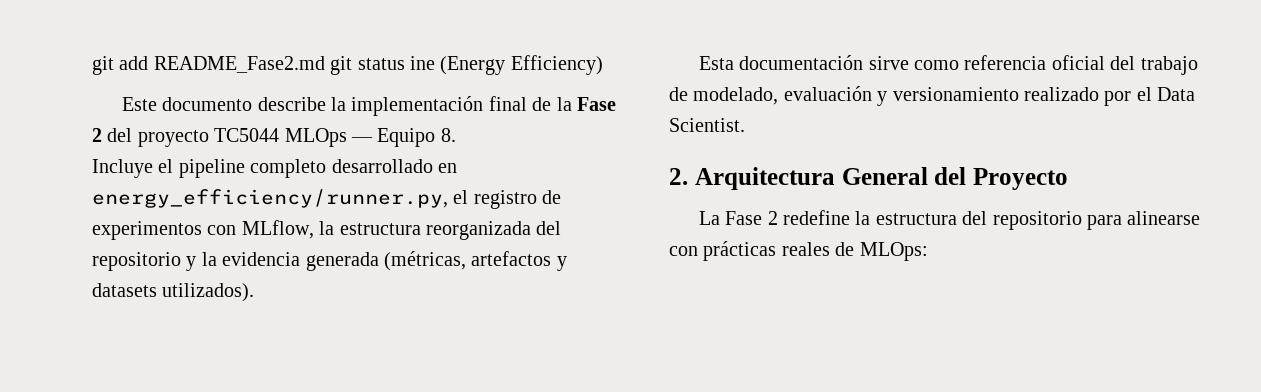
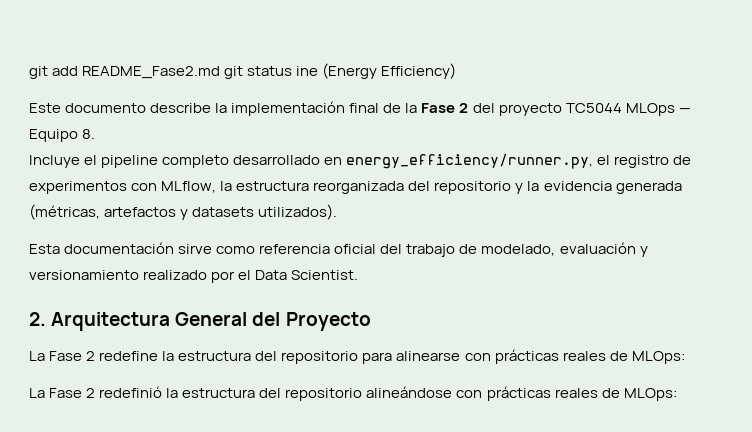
(928, 251) none -> [29,386,677,401] // La Fase 2 redefinió la estructura del repositorio alineándose con prácticas reales de MLOps:

